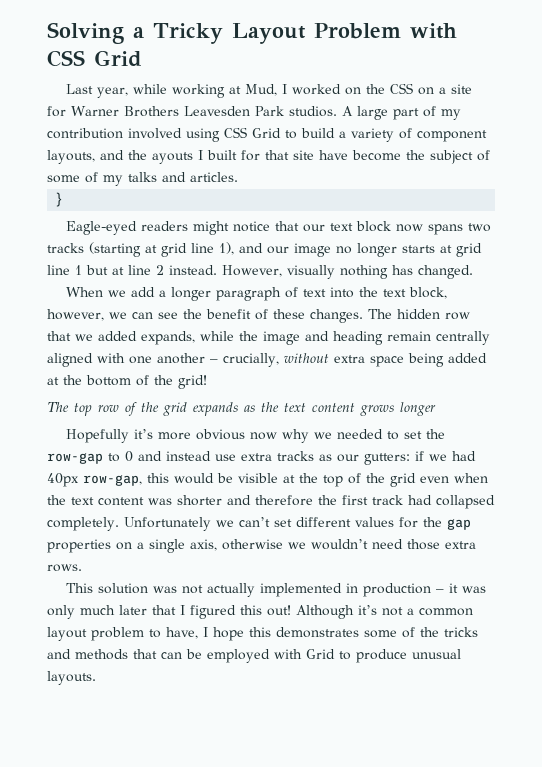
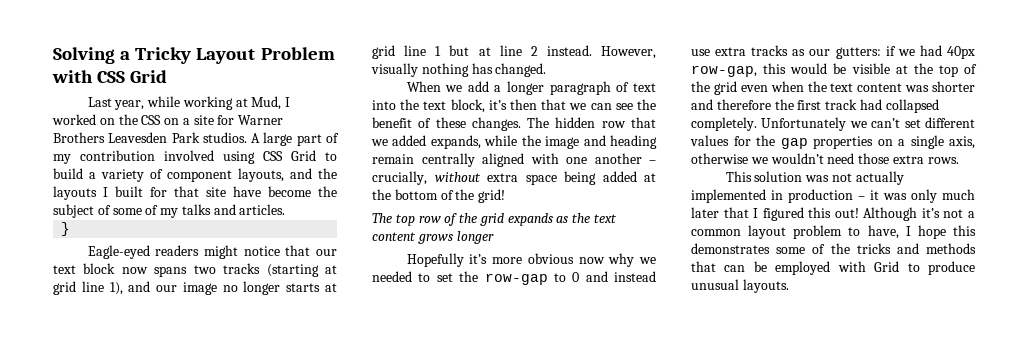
[152,152,193,164] ayouts -> [53,186,97,200] layouts
[47,309,104,321] however, -> [488,99,567,110] it’s then that

